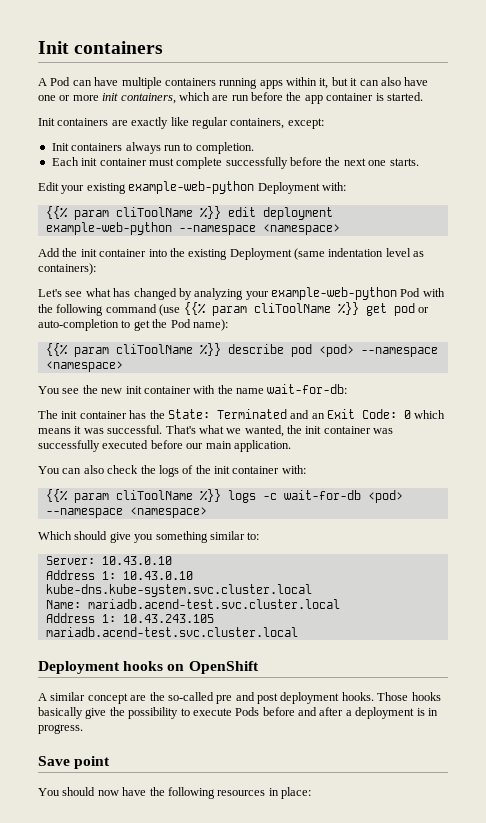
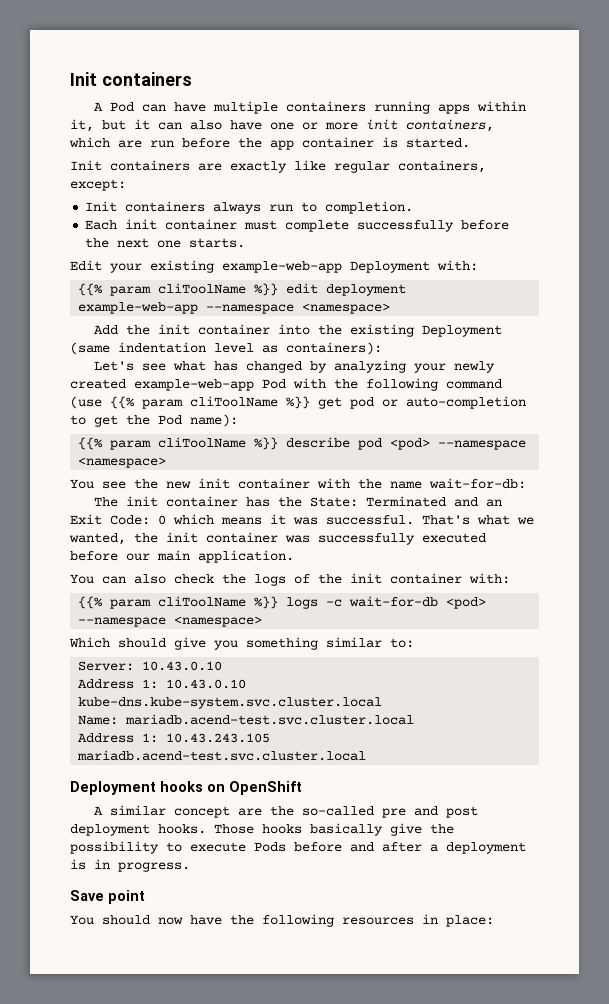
[128,181,255,194] example-web-python -> [222,261,342,273] example-web-app
[45,222,172,235] example-web-python -> [78,302,199,314] example-web-app
[271,287,397,300] example-web-python -> [453,361,495,373] [70,379,254,391] newly created example-web-app

